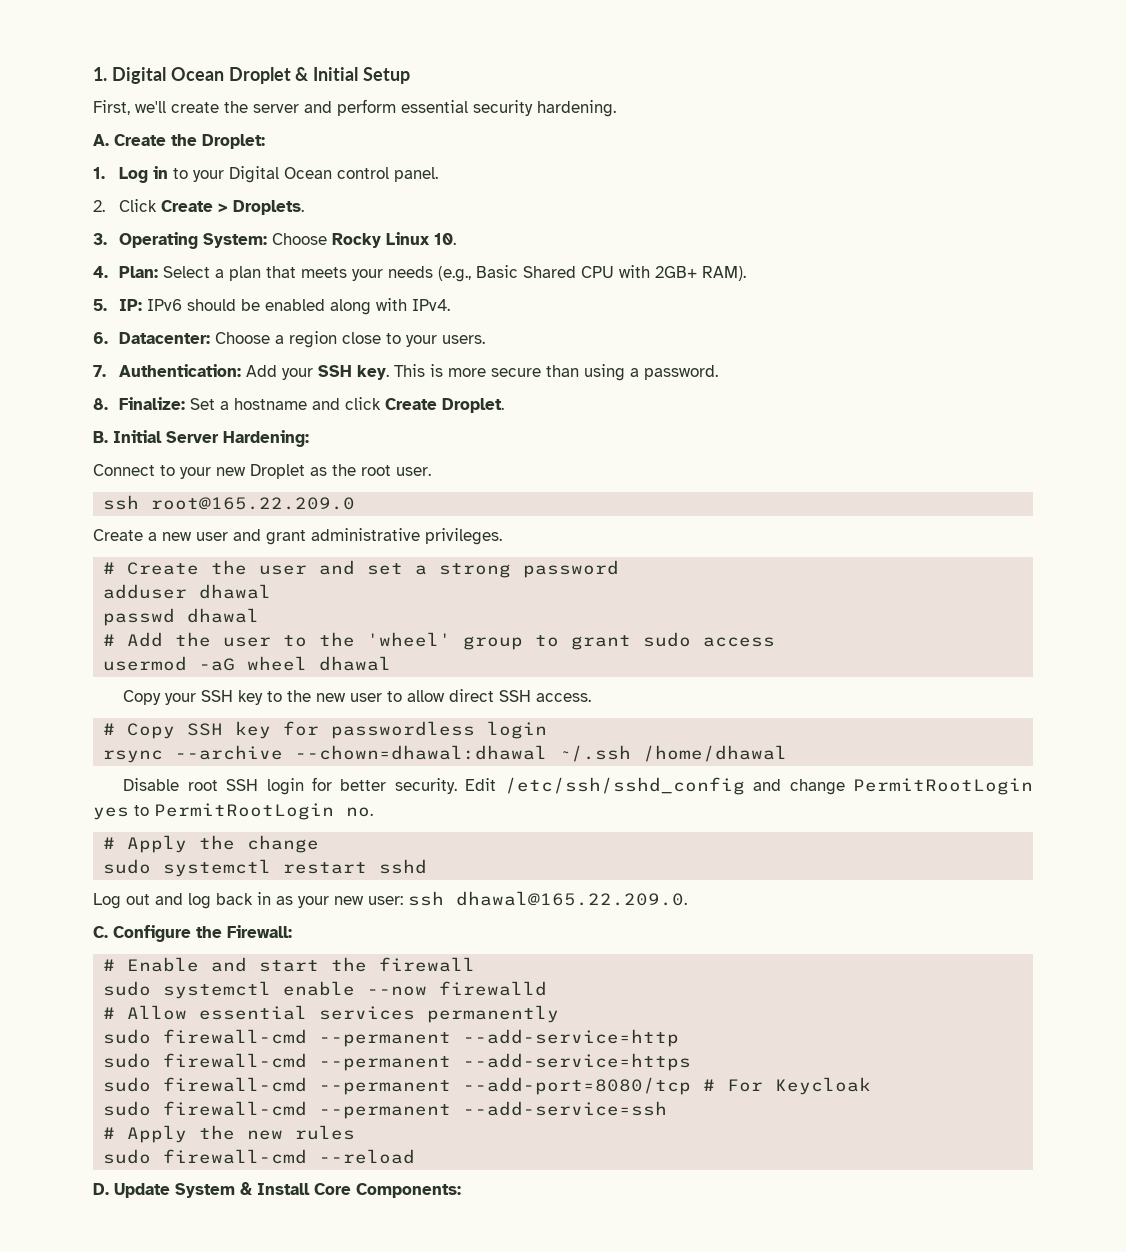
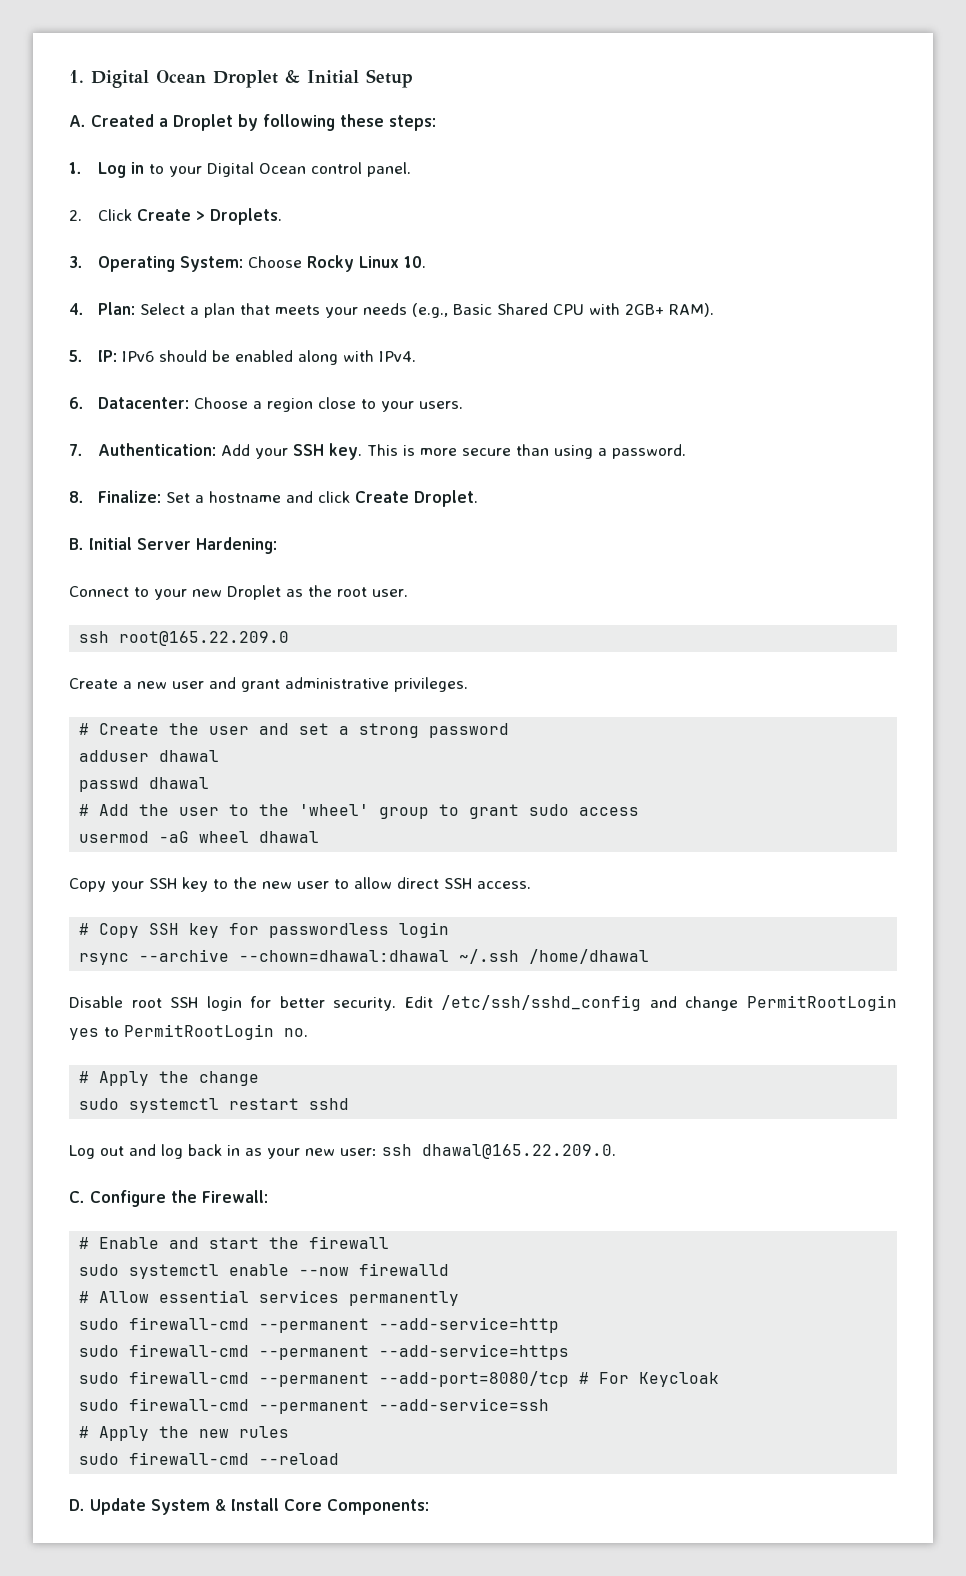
[93,99,616,117] [93,134,265,149] First, we'll create the server and perform essential security hardening. // A. Create the Droplet: -> [69,114,436,131] A. Created a Droplet by following these steps:

